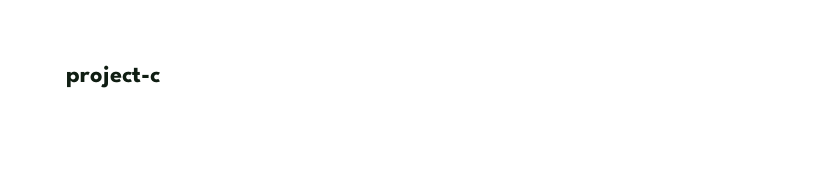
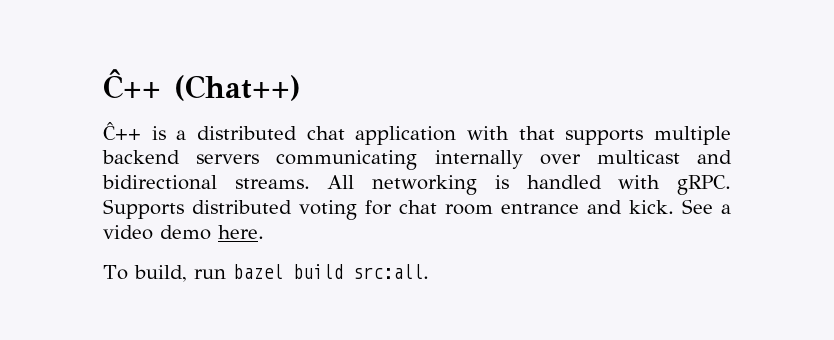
[66,65,160,88] project-c -> [103,69,301,101] [103,122,731,145] [102,150,732,170] [102,175,731,195] [103,199,731,220] [103,225,264,240] [103,264,429,282] Ĉ++ (Chat++) // Ĉ++ is a distributed chat application with that supports multiple backend servers communicating internally over multicast and bidirectional streams. All networking is handled with gRPC. Supports distributed voting for chat room entrance and kick. See a video demo here. // To build, run bazel build src:all.

